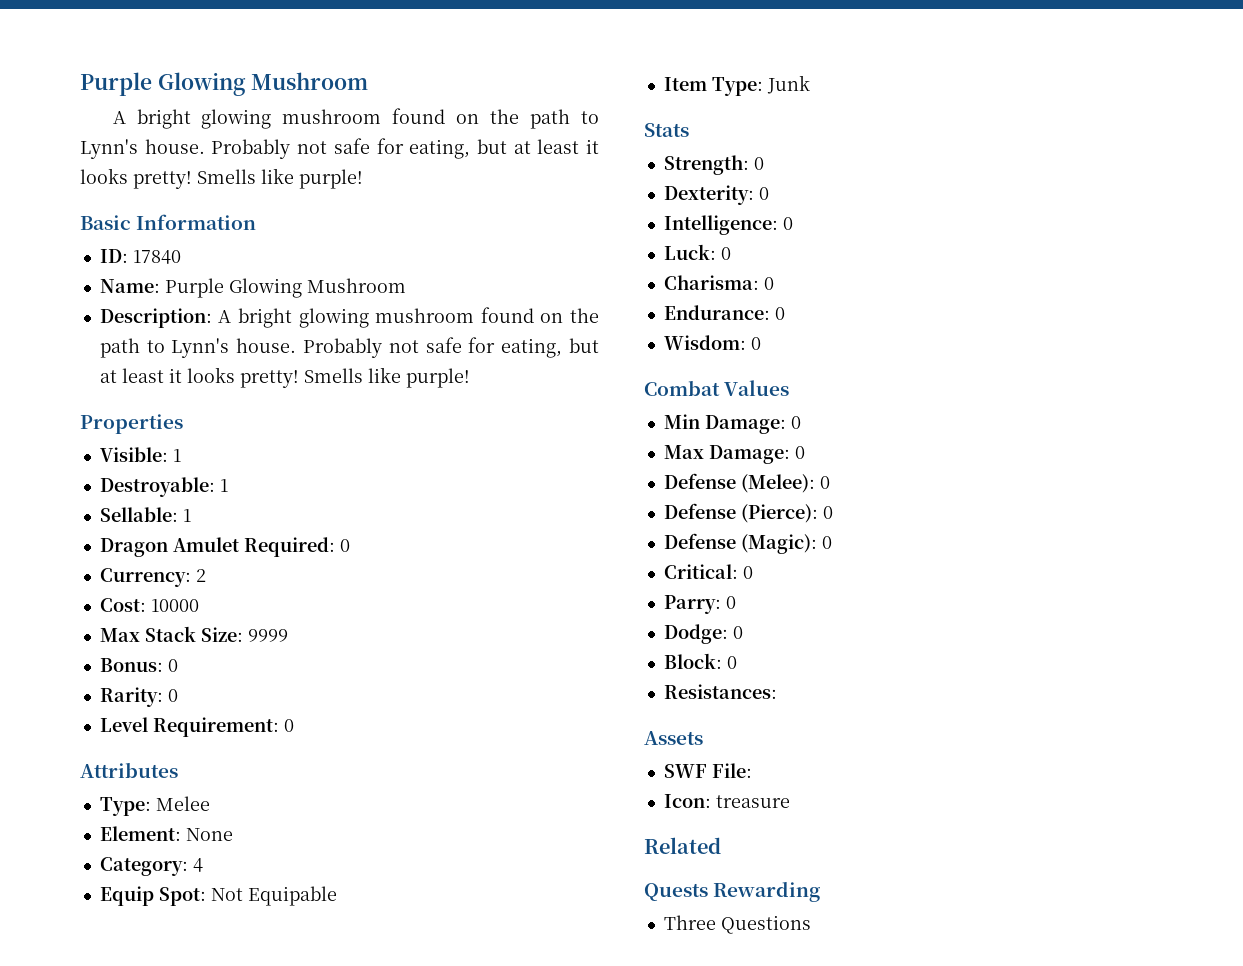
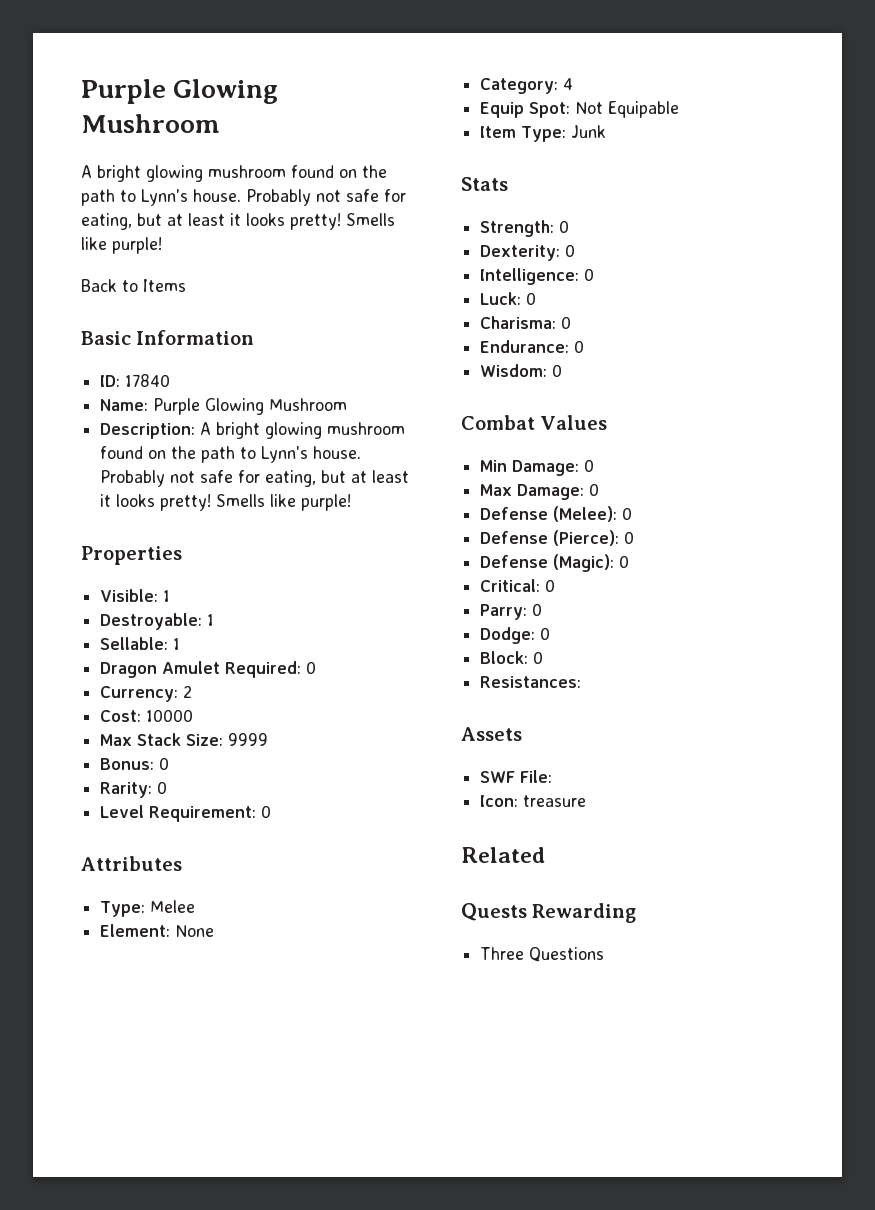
(363, 179) none -> [81,279,186,292] // Back to Items

